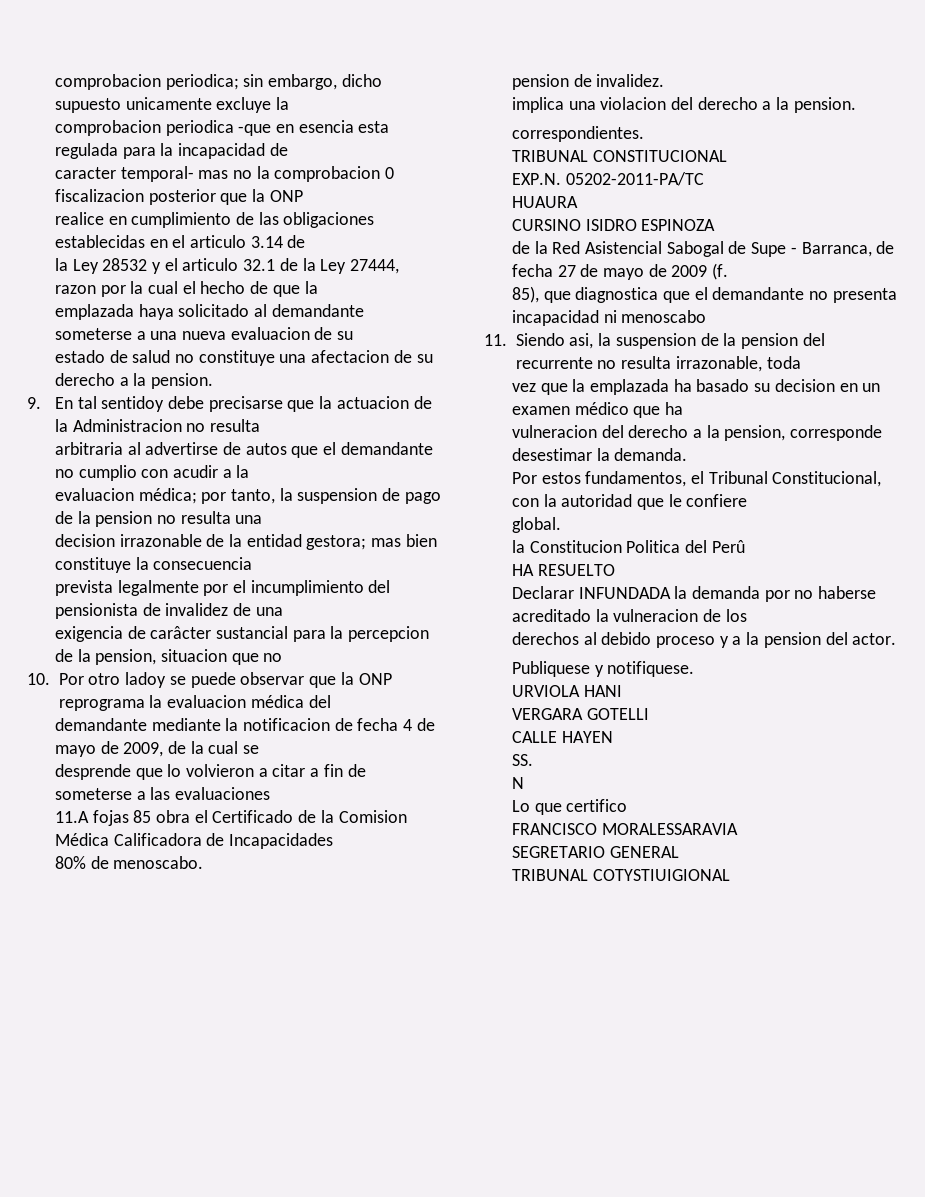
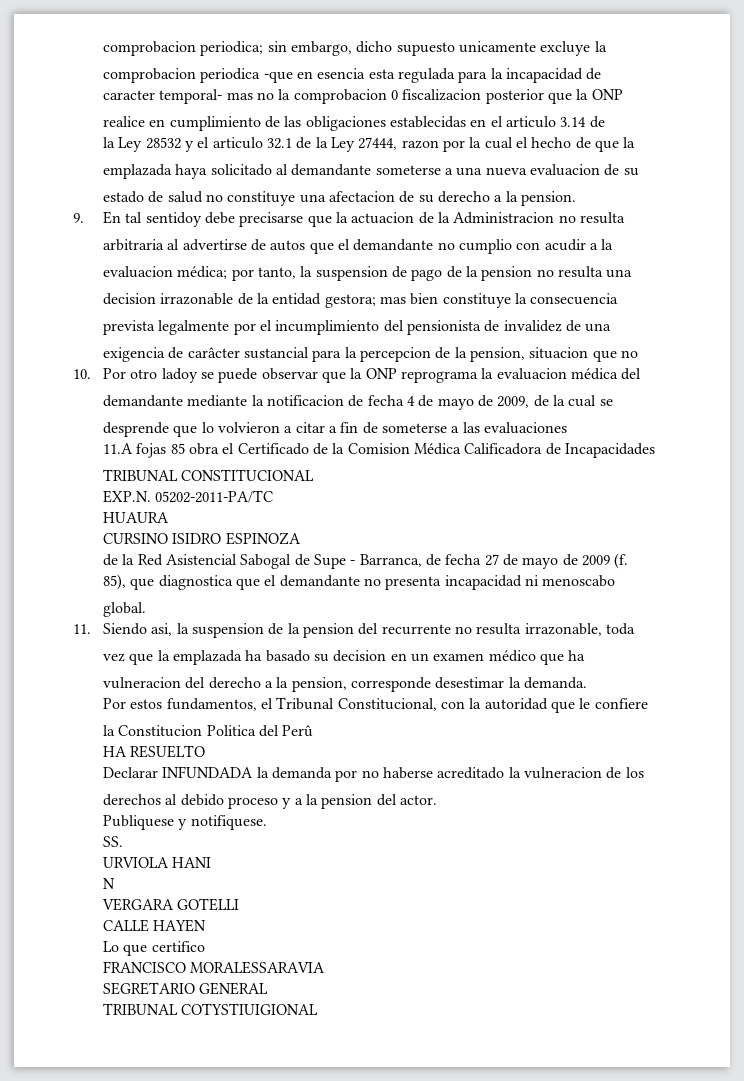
[54,856,204,869] [511,74,665,90] [511,97,856,113] [511,126,644,142] // 80% de menoscabo. // pension de invalidez. // implica una violacion del derecho a la pension. // correspondientes. -> (655, 450) none
(707, 316) none -> [103,602,147,617] // global.
[511,517,561,533] // global. -> (648, 703) none
(695, 669) none -> [103,836,124,847] // SS.
(622, 691) none -> [103,878,116,889] // N
[511,754,533,766] [511,777,524,789] // SS. // N -> (207, 925) none

